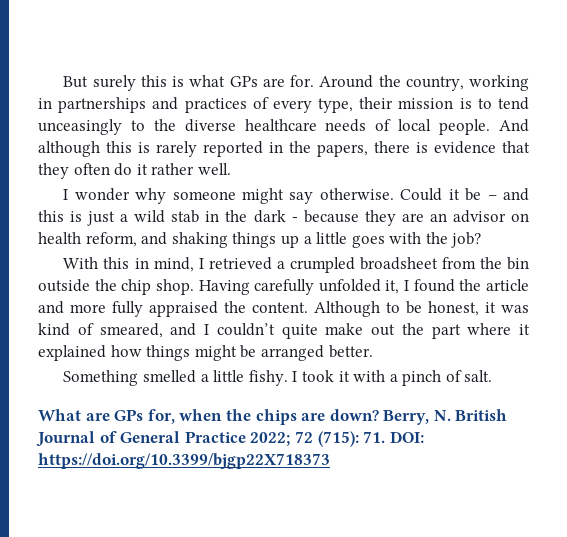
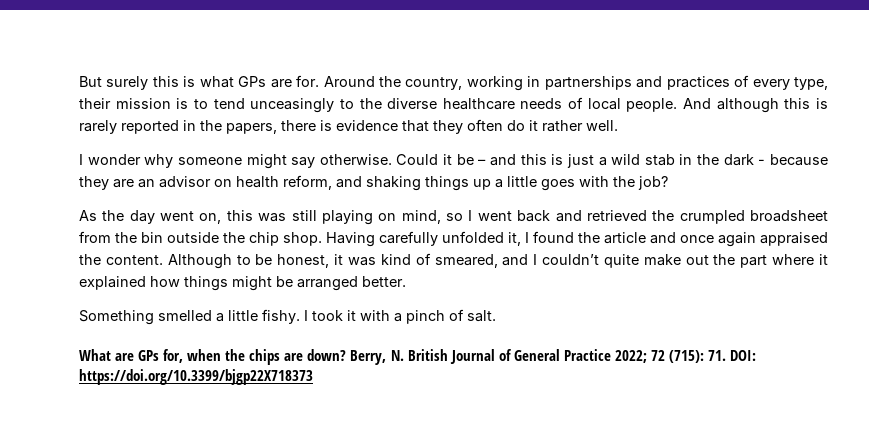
[63,257,285,272] With this in mind, I retrieved a -> [79,210,675,225] As the day went on, this was still playing on mind, so I went back and retrieved the
[70,301,143,317] more fully -> [680,232,756,247] once again

